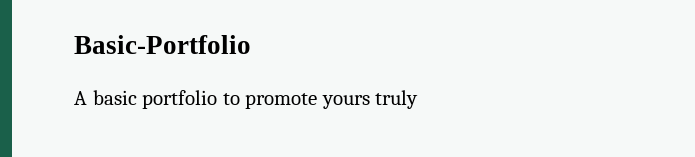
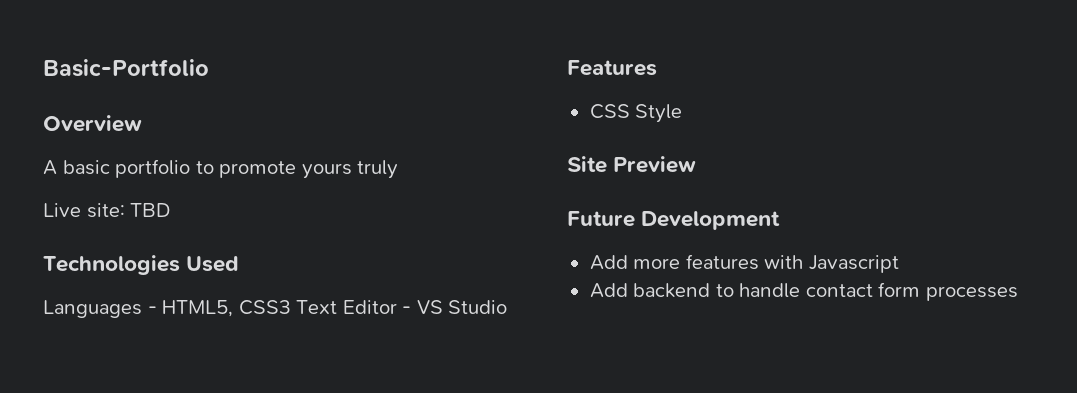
(251, 44) none -> [43,115,142,132] // Overview
(419, 99) none -> [43,203,171,218] [43,255,240,275] [43,300,508,318] [567,60,657,76] [589,104,683,123] [567,156,697,173] [567,211,781,230] [589,254,899,273] [589,282,1018,301] // Live site: TBD // Technologies Used // Languages - HTML5, CSS3 Text Editor - VS Studio // Features // CSS Style // Site Preview // Future Development // Add more features with Javascript // Add backend to handle contact form processes

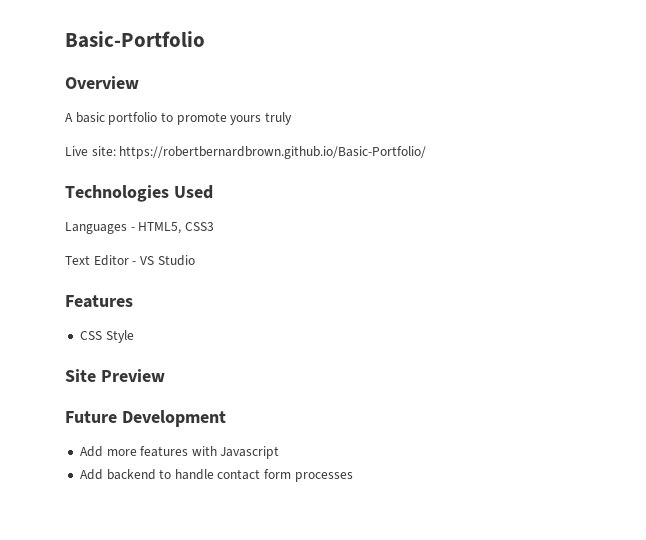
[130,203,171,217] TBD -> [119,146,427,159] https://robertbernardbrown.github.io/Basic-Portfolio/
(291, 307) none -> (214, 226) //

